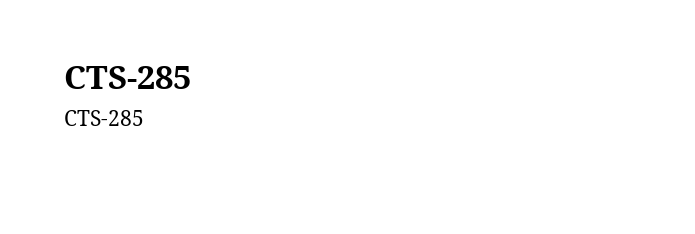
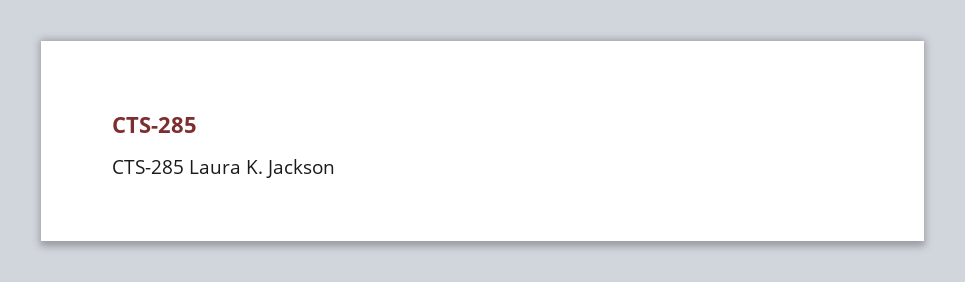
(144, 118) none -> [189,159,335,178] Laura K. Jackson

